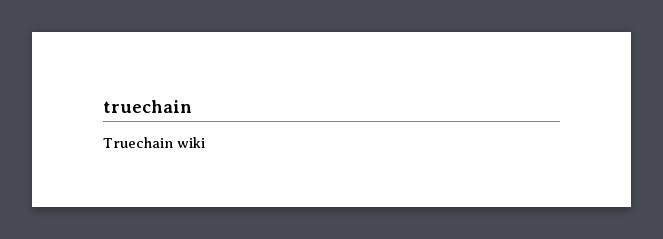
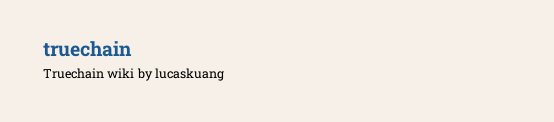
(205, 142) none -> [136,68,225,81] by lucaskuang

